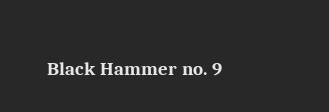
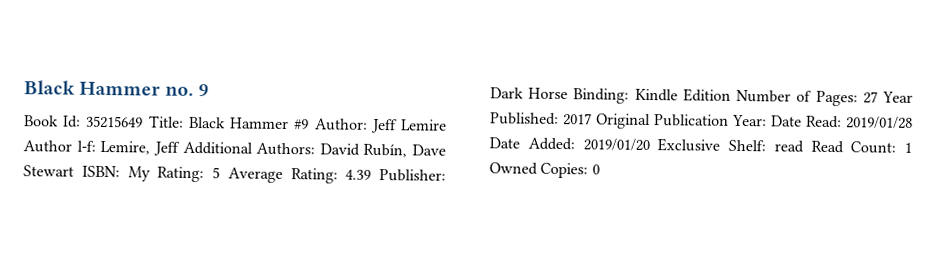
(223, 69) none -> [24,115,448,134] [23,140,446,158] [23,165,446,184] [490,87,913,107] [490,112,913,130] [489,137,912,154] [489,162,600,179] // Book Id: 35215649 Title: Black Hammer #9 Author: Jeff Lemire Author l-f: Lemire, Jeff Additional Authors: David Rubín, Dave Stewart ISBN: My Rating: 5 Average Rating: 4.39 Publisher: Dark Horse Binding: Kindle Edition Number of Pages: 27 Year Published: 2017 Original Publication Year: Date Read: 2019/01/28 Date Added: 2019/01/20 Exclusive Shelf: read Read Count: 1 Owned Copies: 0

